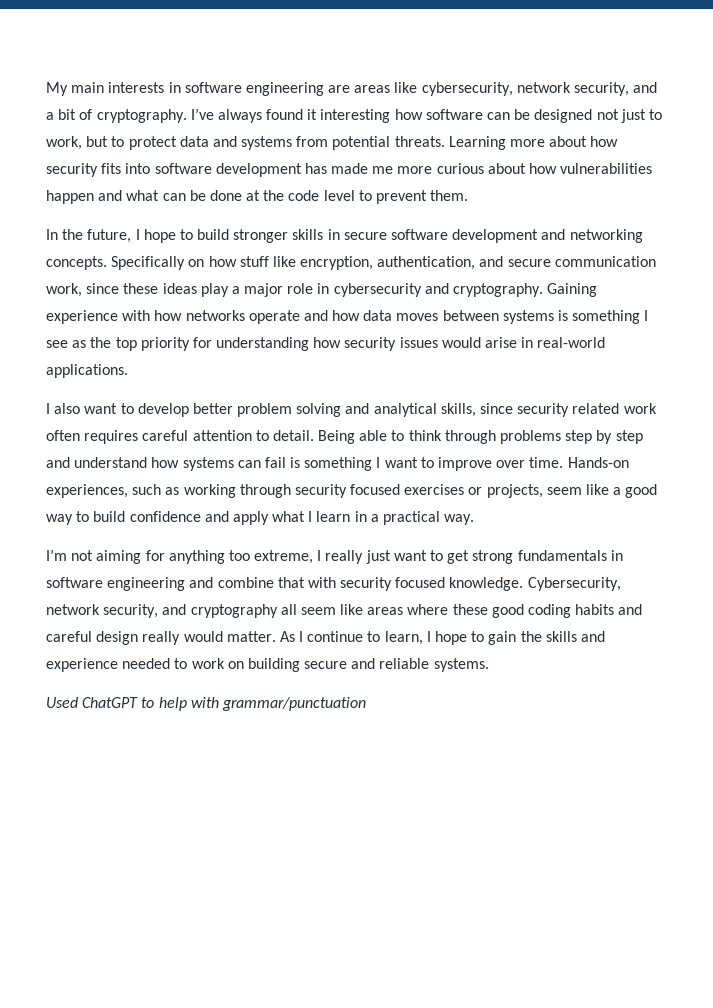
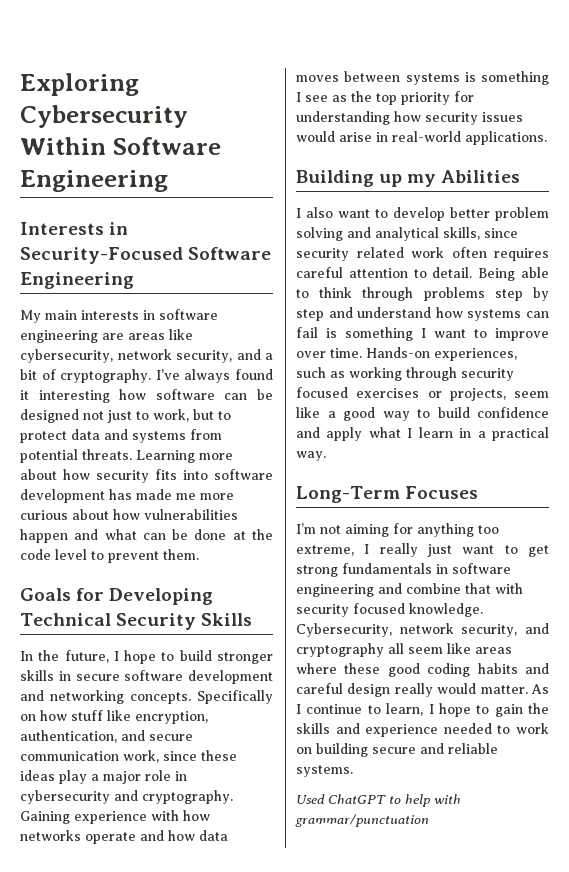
(46, 89) none -> [20,73,139,96] [20,105,188,128] [20,137,221,155] [20,170,168,192] [20,222,129,235] [20,247,272,264] [20,272,134,289] Exploring Cybersecurity Within Software Engineering // Interests in Security-Focused Software Engineering //
(469, 195) none -> [20,588,214,605] [20,613,253,630] // Goals for Developing Technical Security Skills
(128, 371) none -> [296,170,521,187] // Building up my Abilities
(475, 519) none -> [296,486,479,503] // Long-Term Focuses

